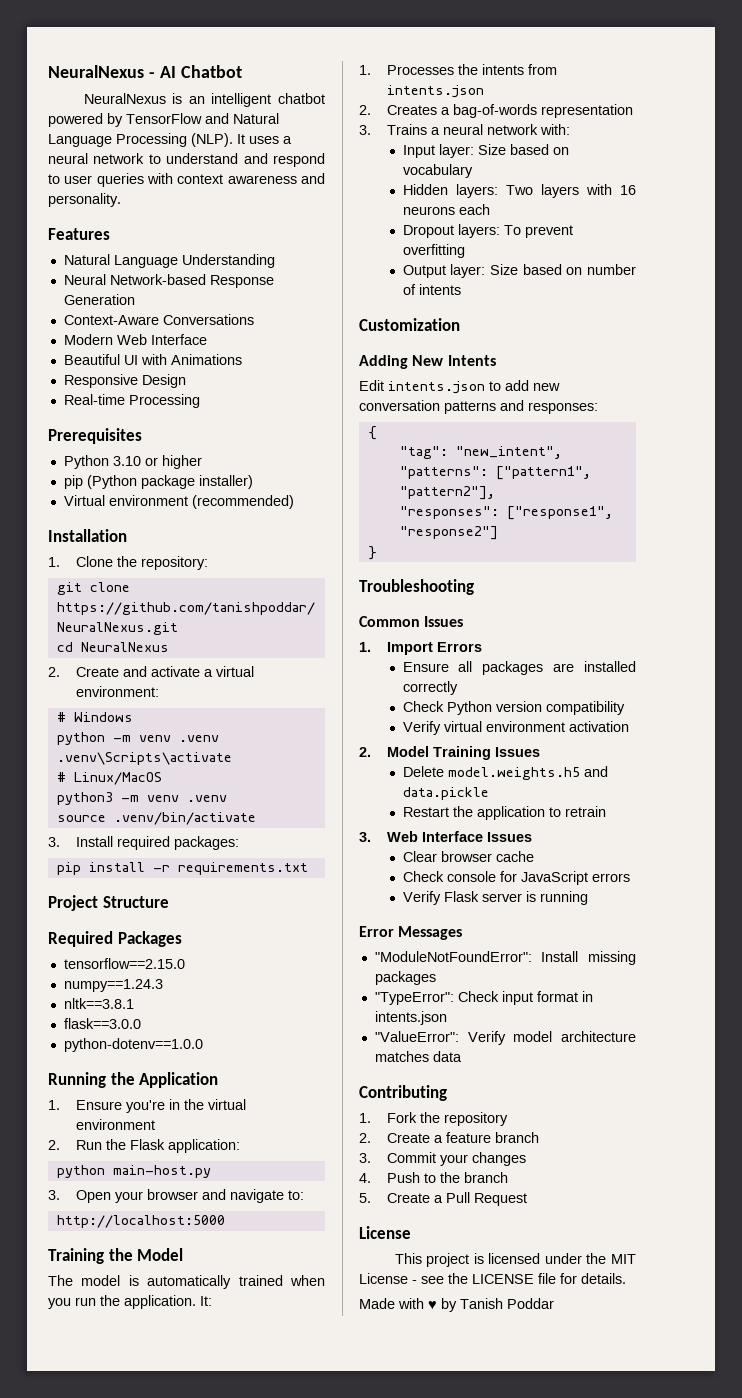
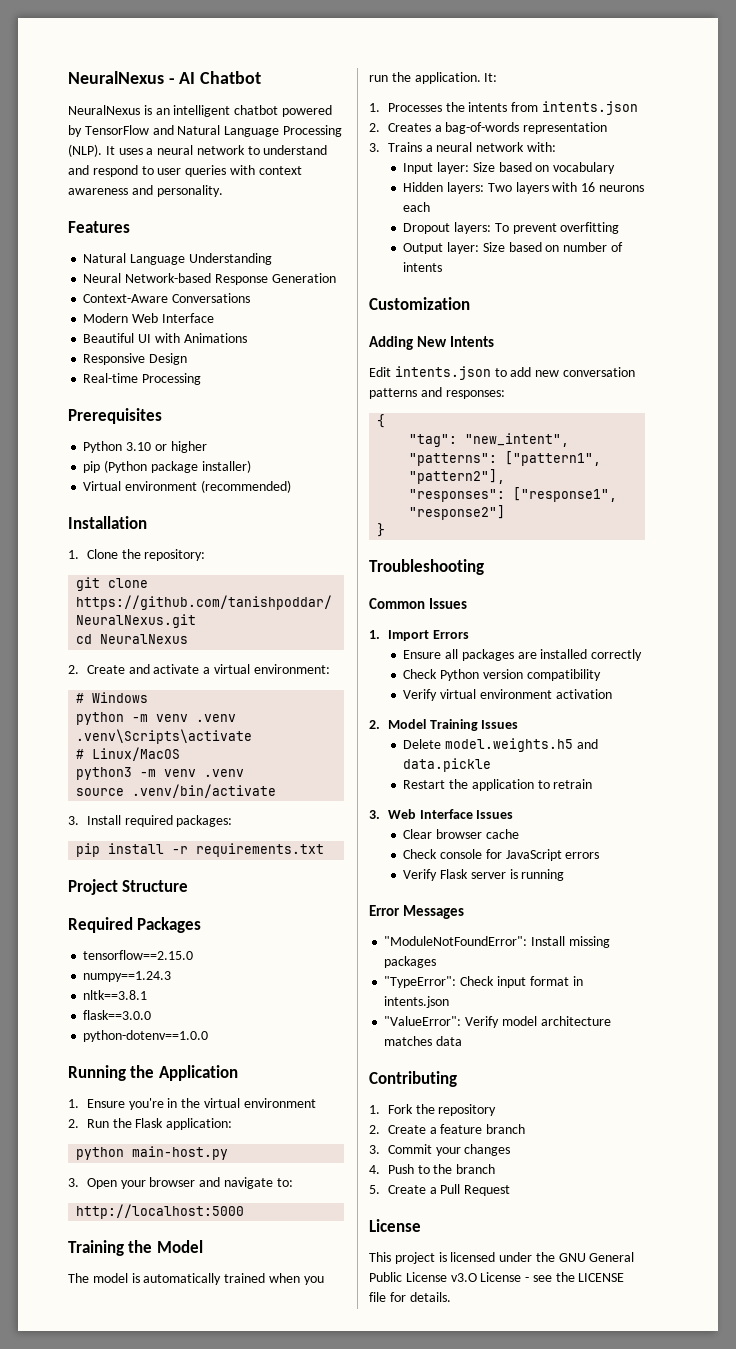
[611,1254,636,1264] MIT -> [558,1252,635,1262] [369,1272,477,1282] GNU General Public License v3.O
[359,1298,554,1312] // Made with ♥ by Tanish Poddar -> (451, 1297) none

